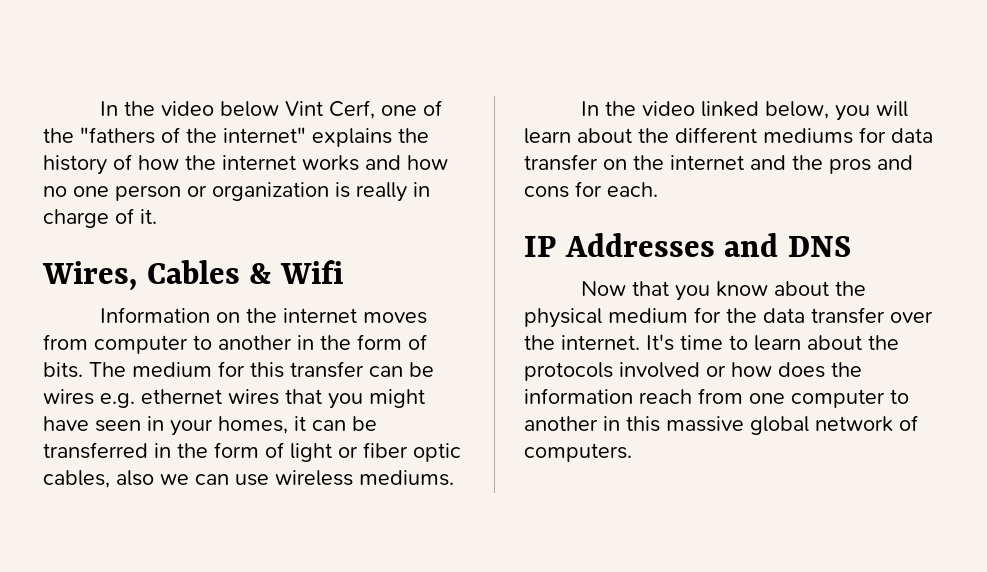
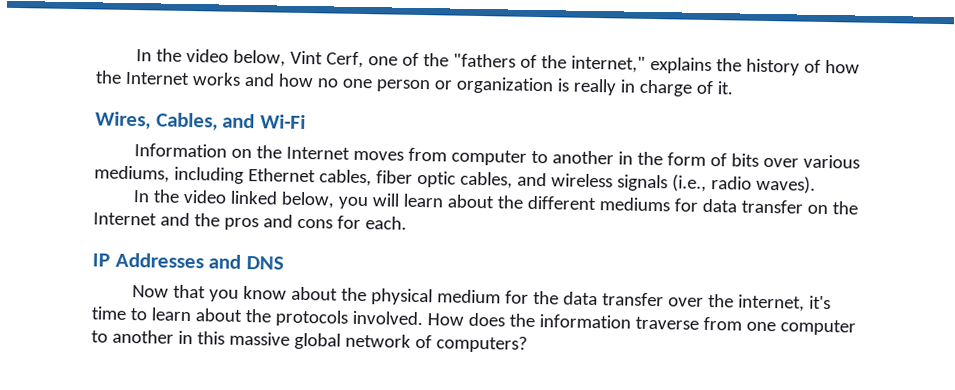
[100,101,280,117] In the video below -> [135,48,286,67] In the video below,
[223,127,306,143] internet" -> [570,55,646,73] internet,"
[222,155,296,170] internet -> [124,71,190,85] Internet
[146,260,343,284] Cables & Wifi -> [155,112,306,131] Cables, and Wi-Fi
[283,308,358,323] internet -> [285,146,350,160] Internet
[43,361,434,378] [43,389,425,409] [43,416,377,436] [43,442,461,462] [43,470,454,488] bits. The medium for this transfer can be wires e.g. ethernet wires that you might have seen in your homes, it can be transferred in the form of light or fiber optic cables, also we can use wireless mediums. -> [730,153,860,169] [94,165,816,194] bits over various mediums, including Ethernet cables, fiber optic cables, and wireless signals (i.e., radio waves).
[670,155,744,170] internet -> [93,212,157,226] Internet
[561,334,674,351] internet. It's -> [737,294,831,312] internet, it's
[619,362,772,378] involved or how -> [351,310,464,326] involved. How
[639,389,692,404] reach -> [634,316,699,330] traverse
[524,443,632,462] computers. -> [435,335,528,353] computers?

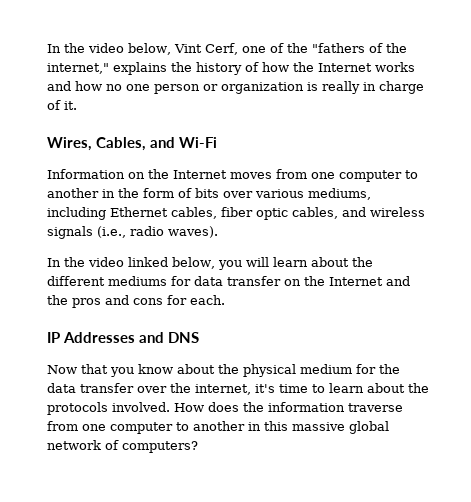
(447, 154) none -> [311,172,335,179] one

